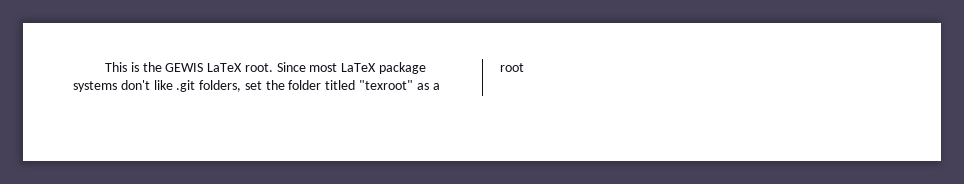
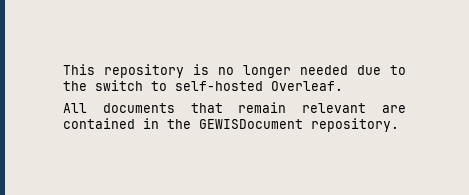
[130,62,426,74] [73,80,440,92] [500,63,524,72] is the GEWIS LaTeX root. Since most LaTeX package systems don't like .git folders, set the folder titled "texroot" as a root -> [104,64,406,78] [63,80,343,91] [63,102,407,113] [63,118,399,132] repository is no longer needed due to the switch to self-hosted Overleaf. // All documents that remain relevant are contained in the GEWISDocument repository.

